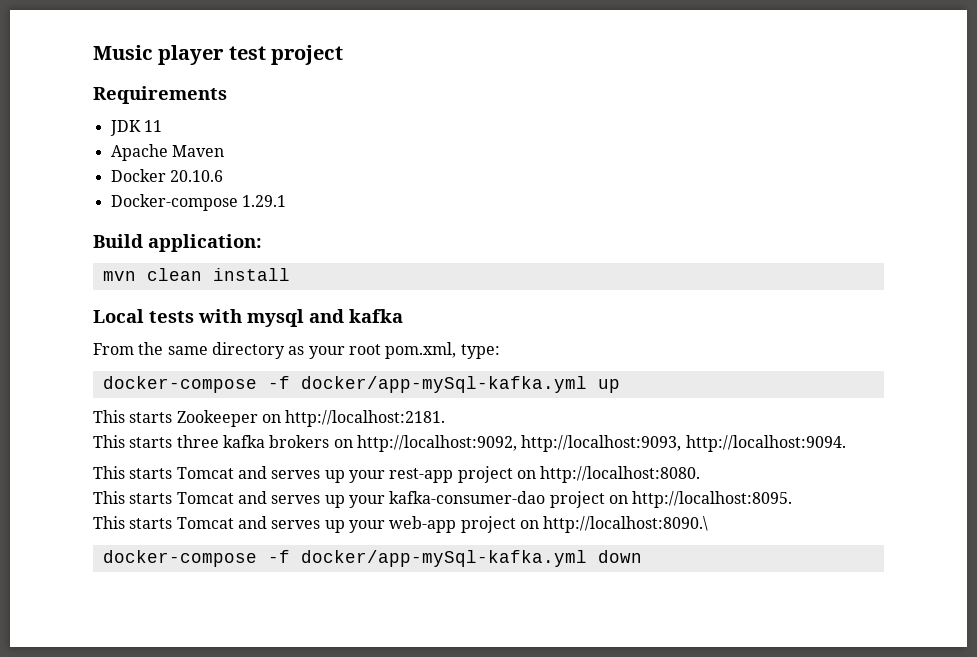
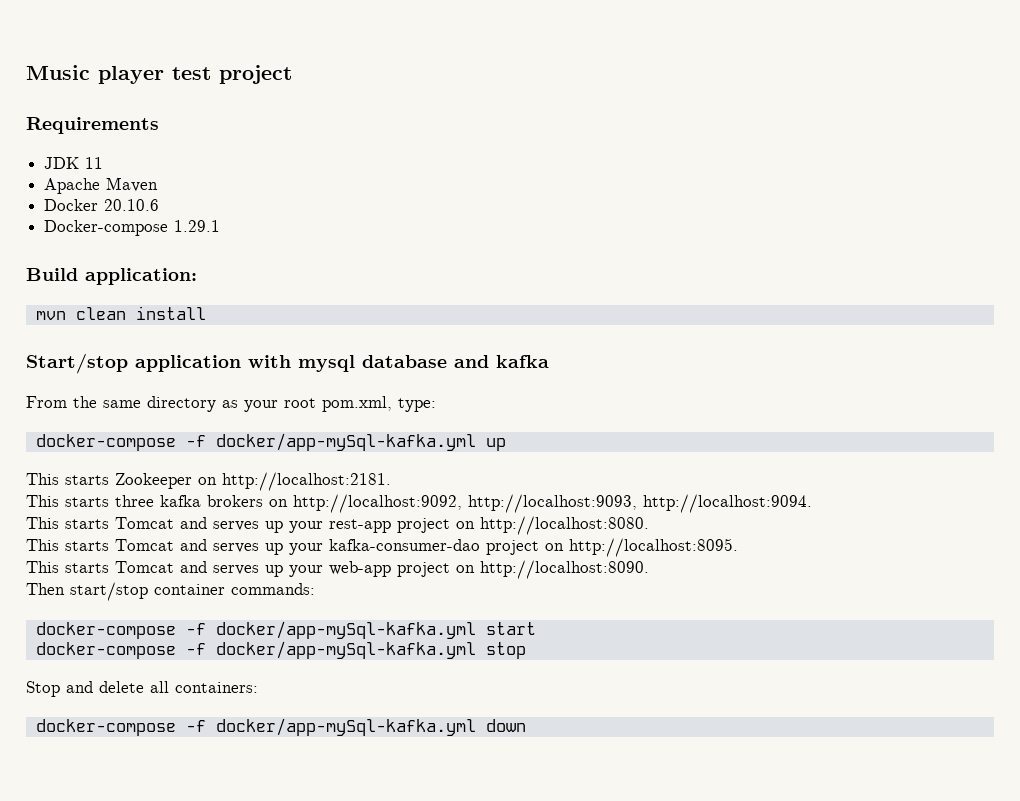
[93,309,194,323] Local tests -> [26,353,241,374] Start/stop application
(304, 318) none -> [362,355,447,368] database
[543,516,709,533] http://localhost:8090.\ -> [480,560,649,579] [26,582,315,601] [35,621,536,639] [35,641,526,659] [26,681,258,697] http://localhost:8090. // Then start/stop container commands: // docker-compose -f docker/app-mySql-kafka.yml start // docker-compose -f docker/app-mySql-kafka.yml stop // Stop and delete all containers:

